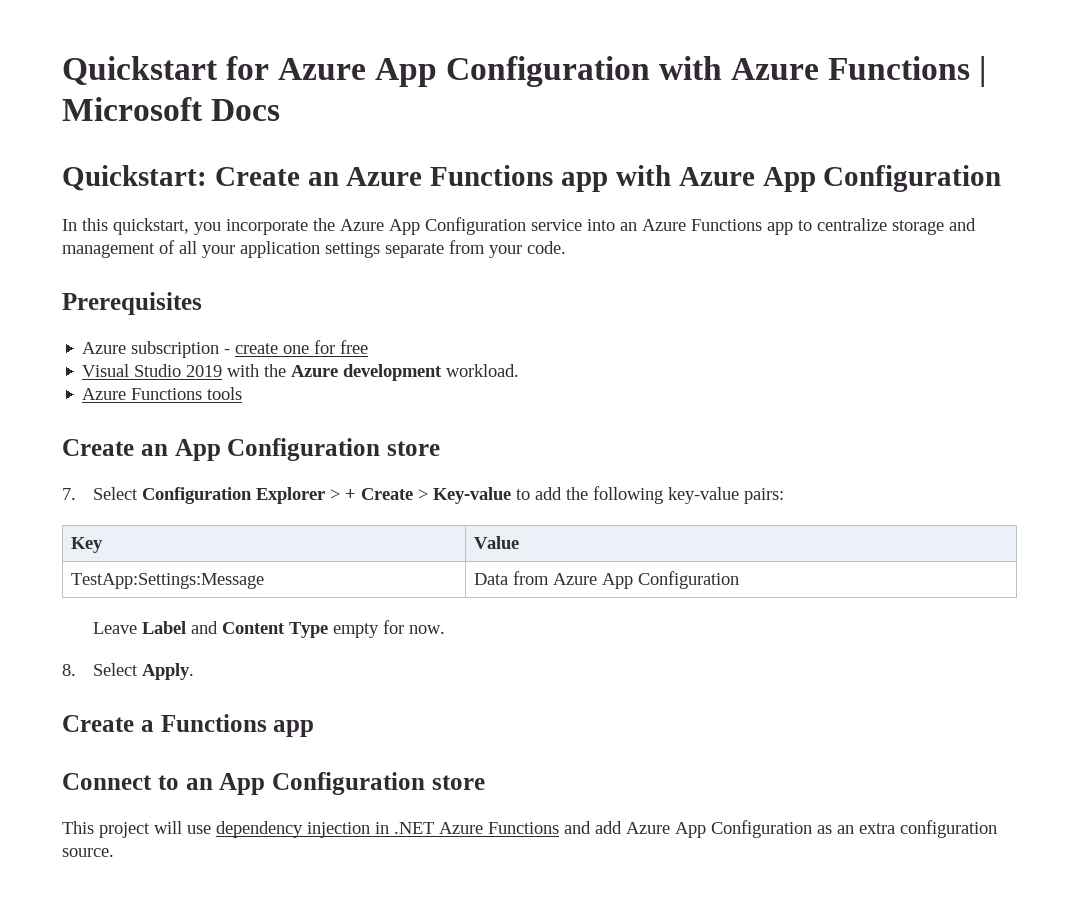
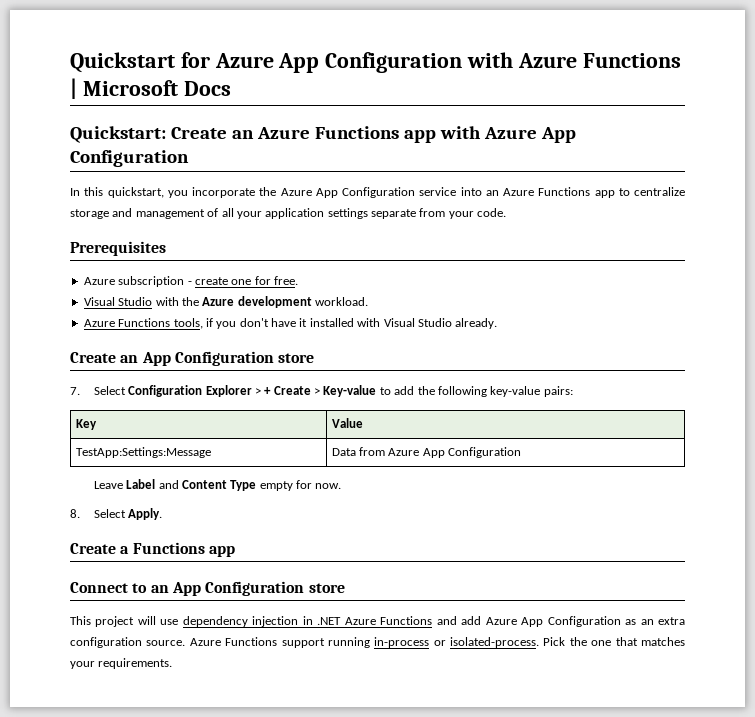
[340,340,369,354] [82,364,223,377] free // Visual Studio 2019 -> [274,276,298,285] [83,297,153,306] free. // Visual Studio
[207,387,243,400] tools -> [173,318,498,329] tools, if you don't have it installed with Visual Studio already.
(114, 852) none -> [189,637,685,648] [70,658,173,669] Azure Functions support running in-process or isolated-process. Pick the one that matches your requirements.

